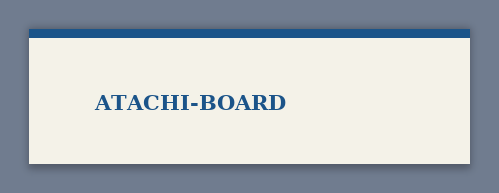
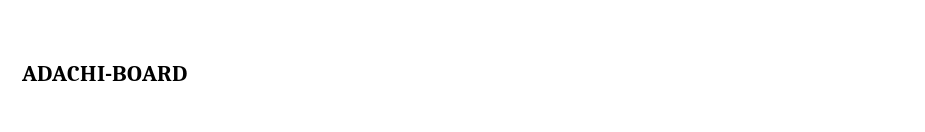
[94,95,286,110] ATACHI-BOARD -> [21,66,187,81] ADACHI-BOARD

